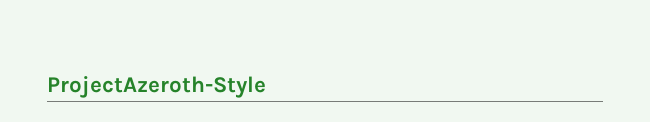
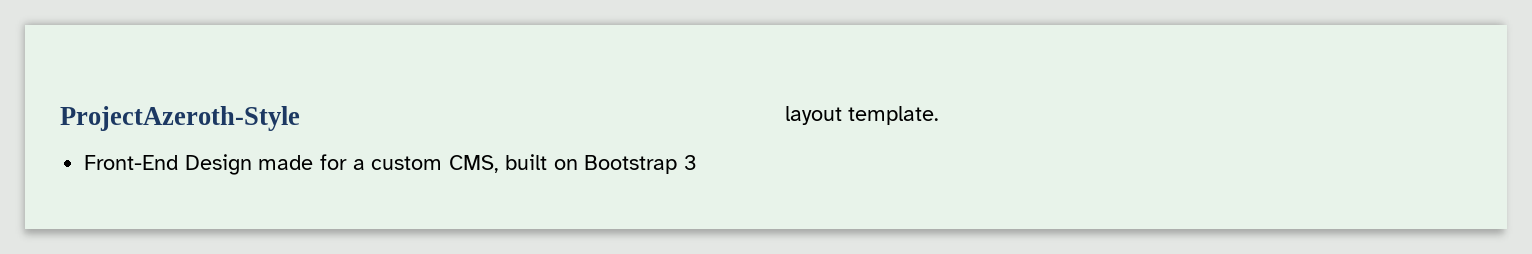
(266, 87) none -> [84,154,697,175] [785,106,940,125] // Front-End Design made for a custom CMS, built on Bootstrap 3 layout template.

